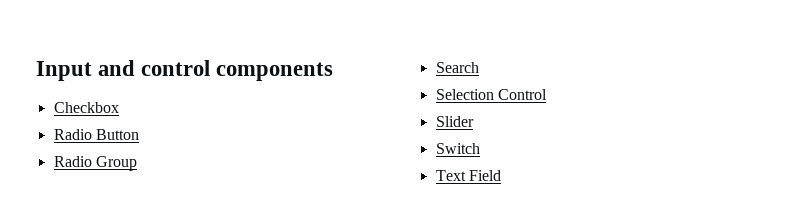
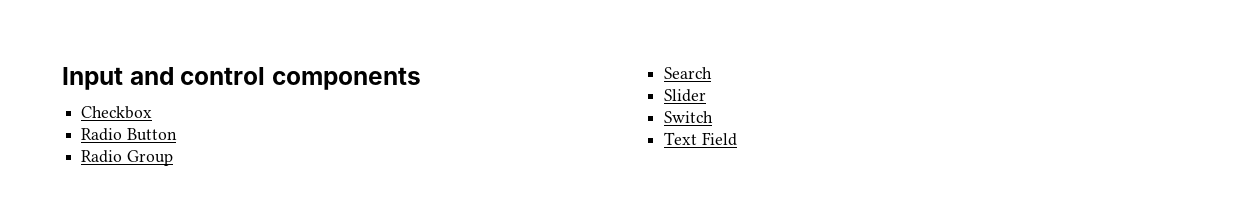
[435,89,547,100] // Selection Control -> (713, 73) none

